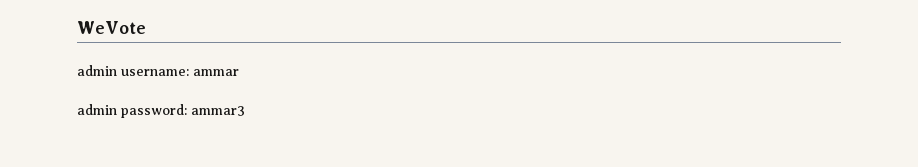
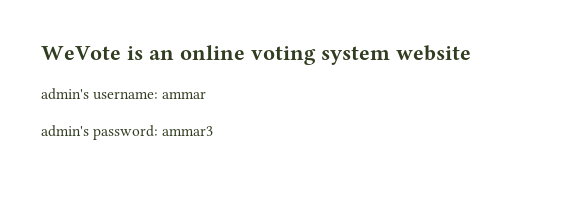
[77,65,117,76] // admin -> [127,45,471,65] [41,88,89,100] is an online voting system website // admin's
[77,104,117,115] admin -> [41,125,89,137] admin's

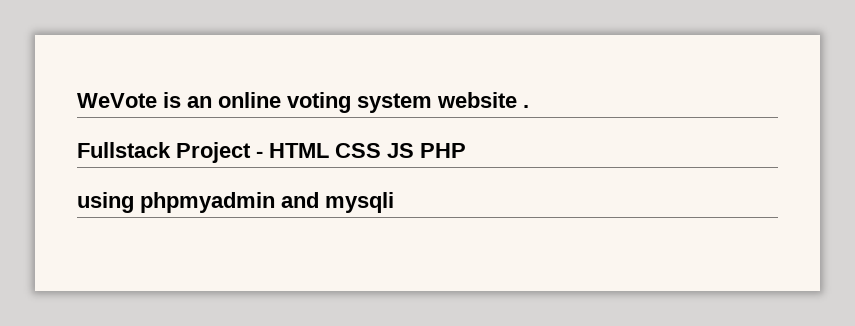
[41,88,207,100] [41,125,214,140] // admin's username: ammar // admin's password: ammar3 -> [523,105,529,108] [77,142,466,163] [77,192,394,213] . // Fullstack Project - HTML CSS JS PHP // using phpmyadmin and mysqli

